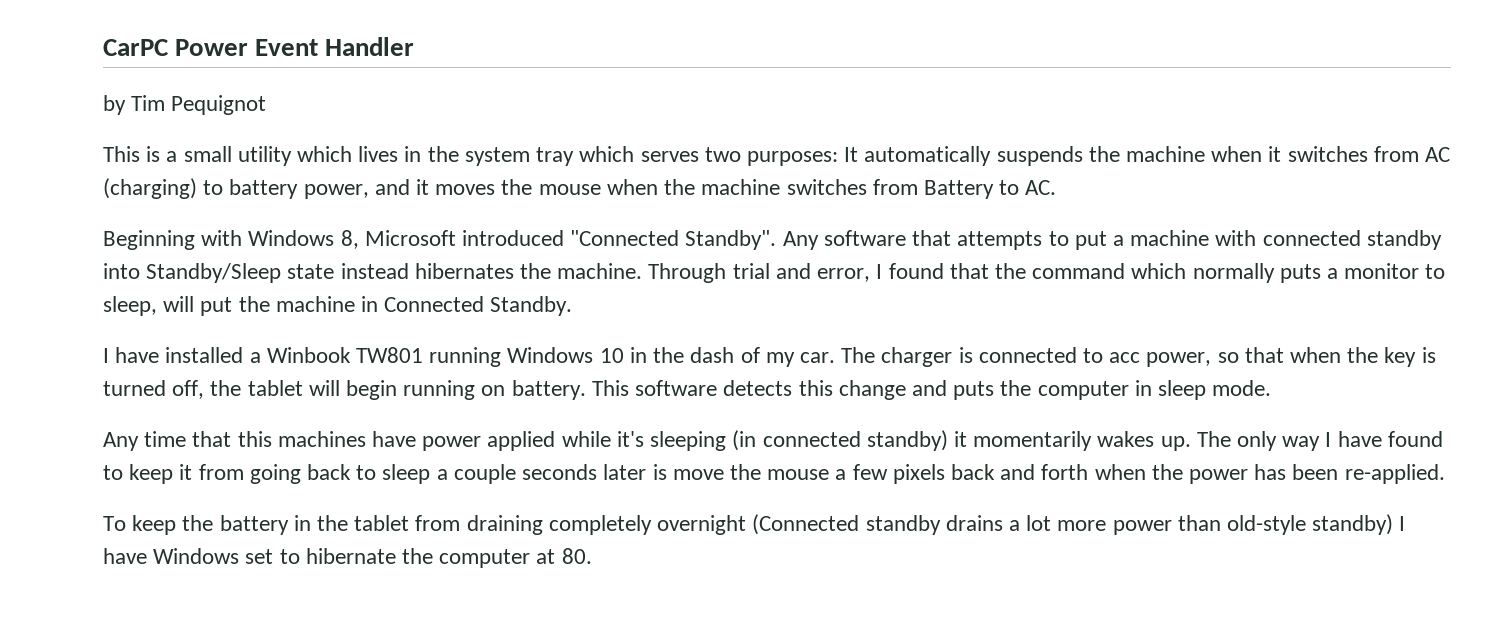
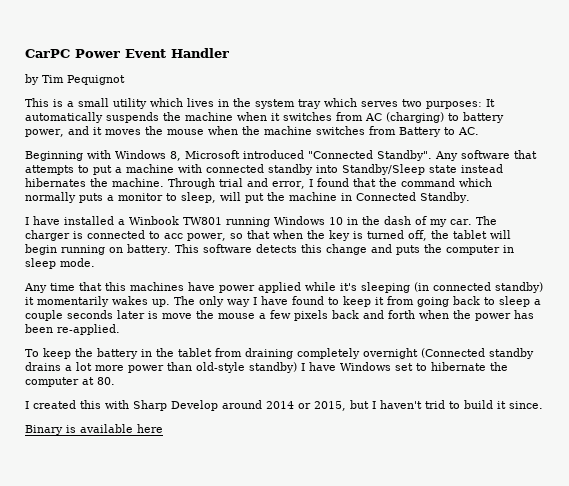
(592, 556) none -> [25,400,543,411] [25,424,163,435] // I created this with Sharp Develop around 2014 or 2015, but I haven't trid to build it since. // Binary is available here

